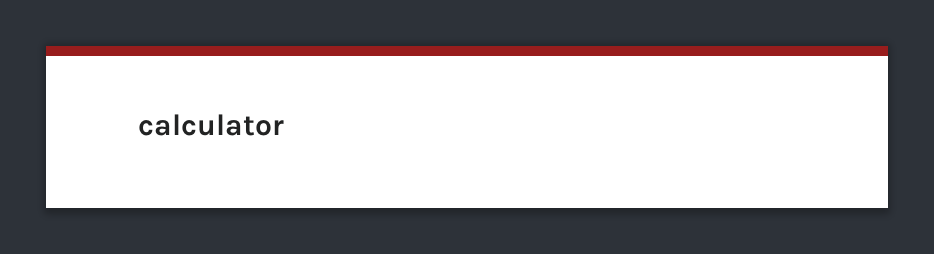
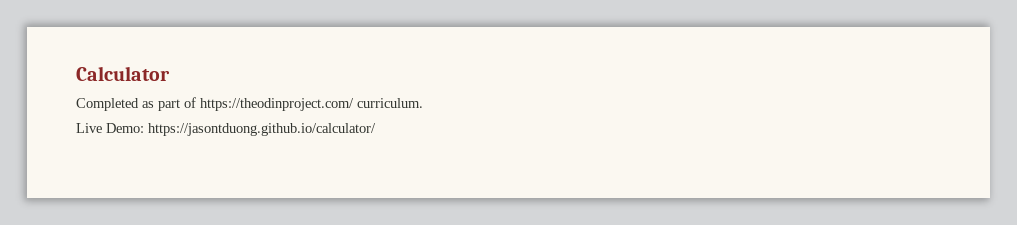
[138,114,284,136] calculator -> [76,66,170,81] [76,97,423,111] [76,123,376,136] Calculator // Completed as part of https://theodinproject.com/ curriculum. // Live Demo: https://jasontduong.github.io/calculator/

